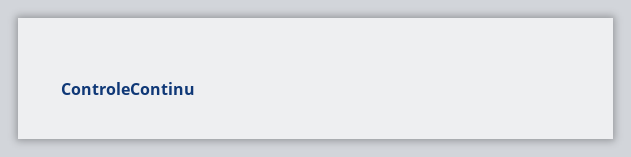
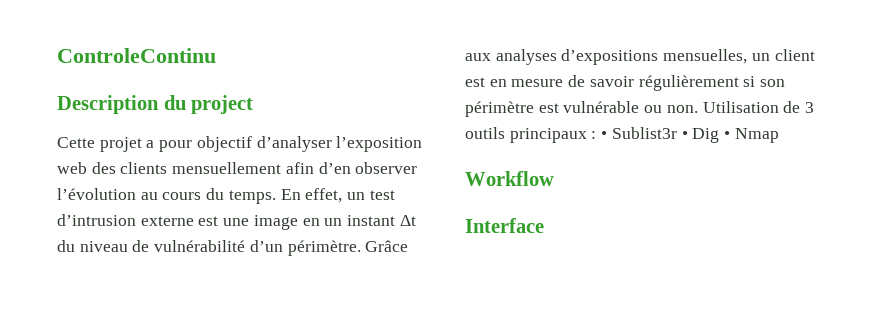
(195, 88) none -> [57,95,254,114] [57,136,423,152] [57,162,418,174] [57,188,395,204] [57,214,416,230] [57,240,409,256] [465,49,815,65] [465,75,786,91] [465,101,815,117] [465,127,779,143] [465,171,554,186] [465,218,544,233] // Description du project // Cette projet a pour objectif d’analyser l’exposition web des clients mensuellement afin d’en observer l’évolution au cours du temps. En effet, un test d’intrusion externe est une image en un instant Δt du niveau de vulnérabilité d’un périmètre. Grâce aux analyses d’expositions mensuelles, un client est en mesure de savoir régulièrement si son périmètre est vulnérable ou non. Utilisation de 3 outils principaux : • Sublist3r • Dig • Nmap // Workflow // Interface

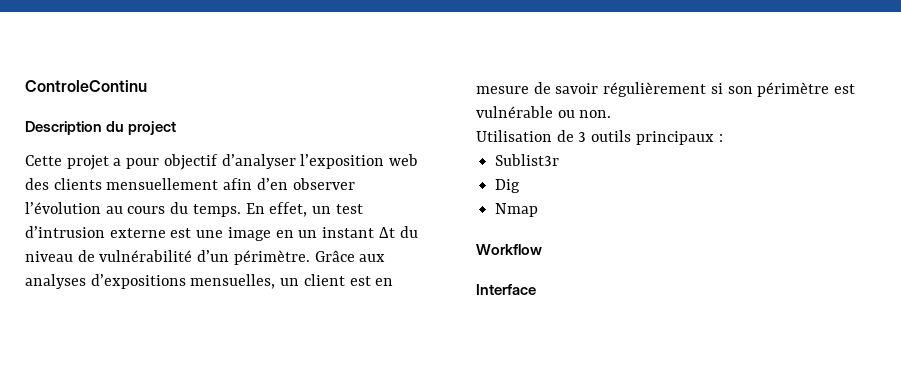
(698, 109) none -> (612, 114) //
[601,131,608,139] • -> (723, 138) //
[681,131,688,139] • -> (560, 160) //
[724,131,731,139] • -> (521, 186) //

